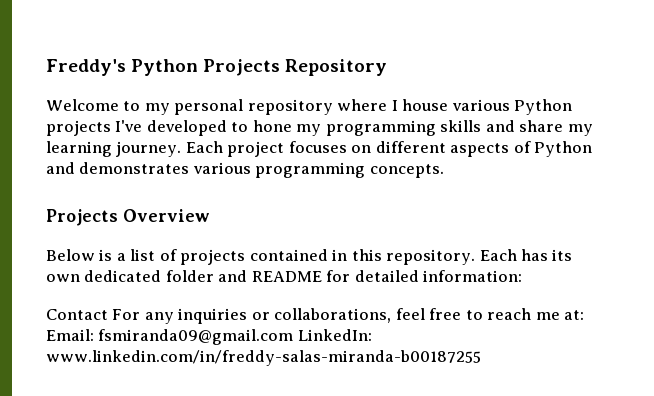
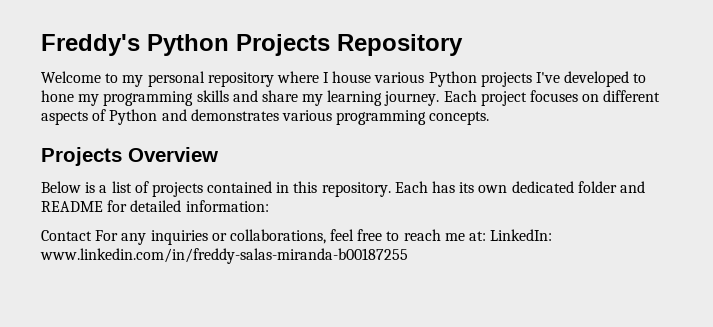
[46,329,294,345] Email: fsmiranda09@gmail.com -> (487, 236) none

